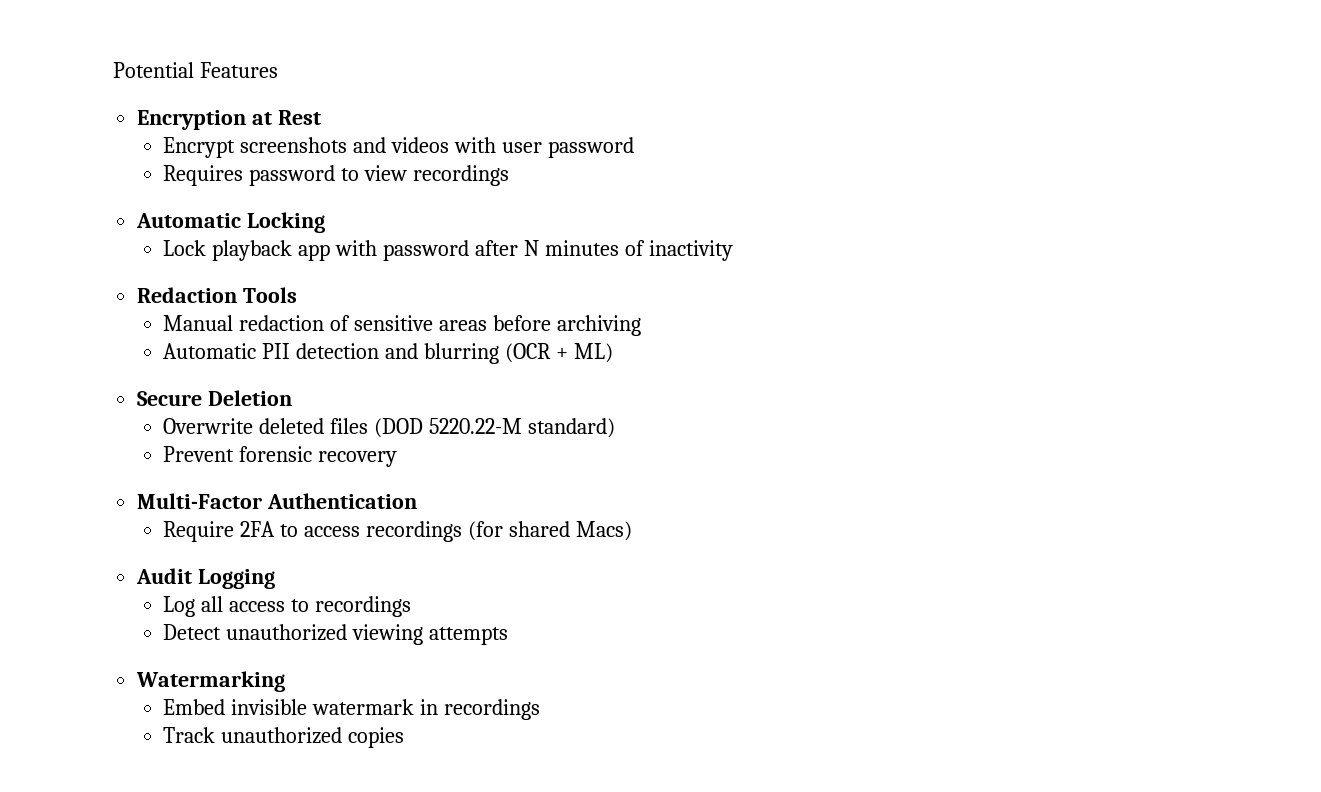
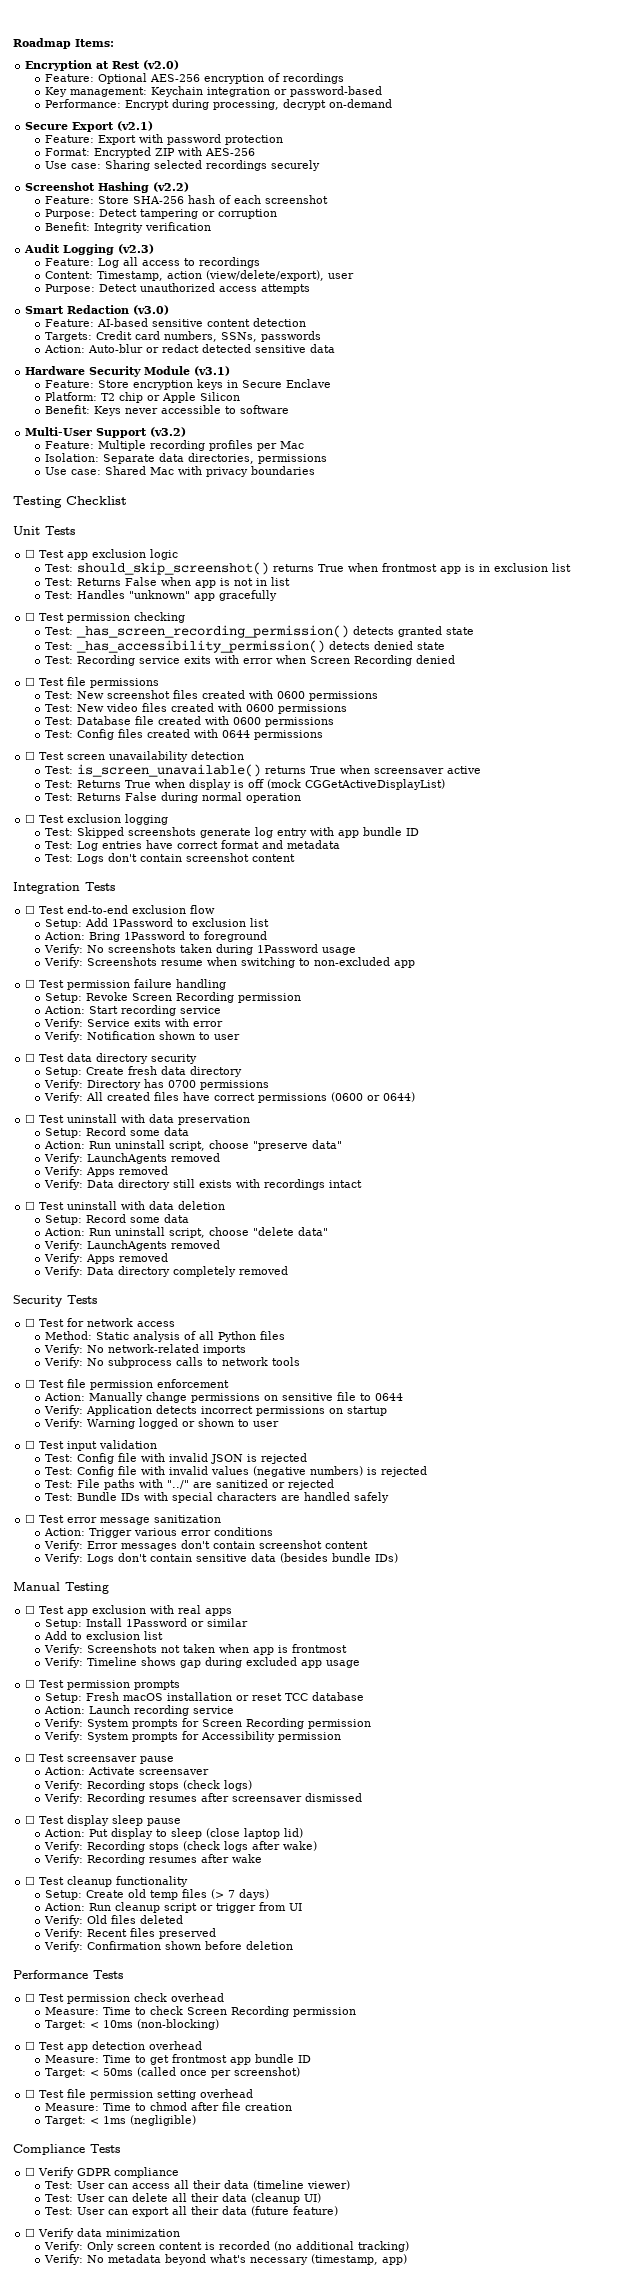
[113,62,278,78] Potential Features -> [13,38,114,49] Roadmap Items:
[163,137,634,158] [163,165,510,186] [136,212,326,233] [163,240,733,261] [137,287,298,303] [163,315,641,336] [163,343,613,364] [137,390,293,406] [163,418,616,438] [163,446,398,467] [137,493,418,509] [163,521,632,542] // Encrypt screenshots and videos with user password // Requires password to view recordings // Automatic Locking // Lock playback app with password after N minutes of inactivity // Redaction Tools // Manual redaction of sensitive areas before archiving // Automatic PII detection and blurring (OCR + ML) // Secure Deletion // Overwrite deleted files (DOD 5220.22-M standard) // Prevent forensic recovery // Multi-Factor Authentication // Require 2FA to access recordings (for shared Macs) -> [143,60,180,70] [45,73,345,84] [45,86,383,97] [45,99,393,110] [25,121,154,132] [45,134,284,145] [45,147,256,158] [45,160,321,171] [25,182,190,193] [45,195,329,204] [45,209,278,219] [45,222,212,233] (v2.0) // Feature: Optional AES-256 encryption of recordings // Key management: Keychain integration or password-based // Performance: Encrypt during processing, decrypt on-demand // Secure Export (v2.1) // Feature: Export with password protection // Format: Encrypted ZIP with AES-256 // Use case: Sharing selected recordings securely // Screenshot Hashing (v2.2) // Feature: Store SHA-256 hash of each screenshot // Purpose: Detect tampering or corruption // Benefit: Integrity verification
(276, 579) // -> [118,244,155,254] [45,258,95,266] (v2.3) // Feature:
(412, 606) none -> [45,270,355,281] [45,284,96,294] Content: Timestamp, action (view/delete/export), user // Purpose:
[352,624,424,645] viewing -> [219,286,258,292] access
[136,671,286,692] [163,699,541,720] [163,727,405,748] Watermarking // Embed invisible watermark in recordings // Track unauthorized copies -> [25,305,170,315] [45,318,307,327] [45,331,322,342] [44,344,336,353] [25,366,231,377] [45,379,332,390] [45,392,241,403] [45,405,290,416] [25,427,187,438] [45,440,305,451] [45,453,328,464] [45,466,316,477] [13,496,127,508] [13,526,75,535] [25,549,179,560] [45,562,572,575] [45,577,291,588] [45,590,278,601] [25,612,186,623] [45,625,475,638] [45,640,446,653] [45,655,456,666] [25,677,160,688] [45,690,379,701] [45,703,348,714] [45,716,335,727] [45,729,324,740] [25,751,245,762] [45,764,482,777] [45,779,446,790] [45,792,302,803] [25,814,169,825] [45,827,420,838] [45,840,341,851] [45,853,296,864] [13,882,115,894] [25,905,216,914] [45,918,270,929] [44,931,268,942] [44,944,357,955] [44,957,416,968] [25,979,227,990] [45,992,302,1003] [44,1005,222,1016] [44,1018,224,1029] [44,1031,241,1042] [25,1053,198,1064] [45,1066,243,1077] [44,1079,270,1090] [44,1092,416,1103] [25,1114,251,1125] [45,1127,190,1138] [44,1140,343,1151] [44,1153,221,1164] [44,1166,169,1177] [44,1179,363,1190] [25,1201,226,1210] [45,1214,190,1225] [44,1227,329,1238] [44,1240,221,1251] [44,1253,169,1264] [44,1266,289,1277] [13,1295,97,1307] [25,1318,176,1327] [45,1331,286,1342] [44,1344,247,1355] [44,1357,301,1368] [25,1379,230,1390] [44,1392,404,1403] [44,1405,388,1416] [44,1418,280,1429] [25,1440,158,1451] [45,1453,308,1464] [45,1466,428,1477] [45,1479,335,1490] [45,1492,390,1503] [25,1514,222,1525] [44,1527,274,1538] [44,1540,369,1551] [44,1553,399,1564] [13,1582,109,1594] [25,1605,233,1616] [45,1618,249,1629] [44,1631,164,1640] [44,1644,348,1655] [44,1657,361,1668] [25,1679,181,1690] [45,1692,365,1703] [44,1705,235,1716] [44,1718,372,1729] [44,1731,342,1742] [25,1753,175,1764] [44,1767,210,1775] [44,1780,253,1791] [44,1793,363,1804] [25,1815,182,1826] [44,1828,304,1839] [44,1841,318,1852] [44,1854,263,1865] [25,1876,189,1887] [45,1889,270,1900] [44,1902,303,1913] [44,1915,184,1926] [44,1928,217,1939] [44,1941,294,1952] [13,1970,123,1979] [25,1993,225,2004] [45,2006,357,2017] [45,2019,220,2030] [25,2041,203,2052] [45,2054,312,2065] [45,2067,301,2078] [25,2089,254,2100] [45,2102,293,2111] [45,2115,197,2126] [13,2144,120,2155] [25,2167,180,2178] [45,2180,351,2190] [45,2193,322,2204] [45,2206,339,2217] [25,2228,181,2239] [44,2241,410,2252] [44,2254,408,2265] Smart Redaction (v3.0) // Feature: AI-based sensitive content detection // Targets: Credit card numbers, SSNs, passwords // Action: Auto-blur or redact detected sensitive data // Hardware Security Module (v3.1) // Feature: Store encryption keys in Secure Enclave // Platform: T2 chip or Apple Silicon // Benefit: Keys never accessible to software // Multi-User Support (v3.2) // Feature: Multiple recording profiles per Mac // Isolation: Separate data directories, permissions // Use case: Shared Mac with privacy boundaries // Testing Checklist // Unit Tests // ☐ Test app exclusion logic // Test: should_skip_screenshot() returns True when frontmost app is in exclusion list // Test: Returns False when app is not in list // Test: Handles "unknown" app gracefully // ☐ Test permission checking // Test: _has_screen_recording_permission() detects granted state // Test: _has_accessibility_permission() detects denied state // Test: Recording service exits with error when Screen Recording denied // ☐ Test file permissions // Test: New screenshot files created with 0600 permissions // Test: New video files created with 0600 permissions // Test: Database file created with 0600 permissions // Test: Config files created with 0644 permissions // ☐ Test screen unavailability detection // Test: is_screen_unavailable() returns True when screensaver active // Test: Returns True when display is off (mock CGGetActiveDisplayList) // Test: Returns False during normal operation // ☐ Test exclusion logging // Test: Skipped screenshots generate log entry with app bundle ID // Test: Log entries have correct format and metadata // Test: Logs don't contain screenshot content // Integration Tests // ☐ Test end-to-end exclusion flow // Setup: Add 1Password to exclusion list // Action: Bring 1Password to foreground // Verify: No screenshots taken during 1Password usage // Verify: Screenshots resume when switching to non-excluded app // ☐ Test permission failure handling // Setup: Revoke Screen Recording permission // Action: Start recording service // Verify: Service exits with error // Verify: Notification shown to user // ☐ Test data directory security // Setup: Create fresh data directory // Verify: Directory has 0700 permissions // Verify: All created files have correct permissions (0600 or 0644) // ☐ Test uninstall with data preservation // Setup: Record some data // Action: Run uninstall script, choose "preserve data" // Verify: LaunchAgents removed // Verify: Apps removed // Verify: Data directory still exists with recordings intact // ☐ Test uninstall with data deletion // Setup: Record some data // Action: Run uninstall script, choose "delete data" // Verify: LaunchAgents removed // Verify: Apps removed // Verify: Data directory completely removed // Security Tests // ☐ Test for network access // Method: Static analysis of all Python files // Verify: No network-related imports // Verify: No subprocess calls to network tools // ☐ Test file permission enforcement // Action: Manually change permissions on sensitive file to 0644 // Verify: Application detects incorrect permissions on startup // Verify: Warning logged or shown to user // ☐ Test input validation // Test: Config file with invalid JSON is rejected // Test: Config file with invalid values (negative numbers) is rejected // Test: File paths with "../" are sanitized or rejected // Test: Bundle IDs with special characters are handled safely // ☐ Test error message sanitization // Action: Trigger various error conditions // Verify: Error messages don't contain screenshot content // Verify: Logs don't contain sensitive data (besides bundle IDs) // Manual Testing // ☐ Test app exclusion with real apps // Setup: Install 1Password or similar // Add to exclusion list // Verify: Screenshots not taken when app is frontmost // Verify: Timeline shows gap during excluded app usage // ☐ Test permission prompts // Setup: Fresh macOS installation or reset TCC database // Action: Launch recording service // Verify: System prompts for Screen Recording permission // Verify: System prompts for Accessibility permission // ☐ Test screensaver pause // Action: Activate screensaver // Verify: Recording stops (check logs) // Verify: Recording resumes after screensaver dismissed // ☐ Test display sleep pause // Action: Put display to sleep (close laptop lid) // Verify: Recording stops (check logs after wake) // Verify: Recording resumes after wake // ☐ Test cleanup functionality // Setup: Create old temp files (> 7 days) // Action: Run cleanup script or trigger from UI // Verify: Old files deleted // Verify: Recent files preserved // Verify: Confirmation shown before deletion // Performance Tests // ☐ Test permission check overhead // Measure: Time to check Screen Recording permission // Target: < 10ms (non-blocking) // ☐ Test app detection overhead // Measure: Time to get frontmost app bundle ID // Target: < 50ms (called once per screenshot) // ☐ Test file permission setting overhead // Measure: Time to chmod after file creation // Target: < 1ms (negligible) // Compliance Tests // ☐ Verify GDPR compliance // Test: User can access all their data (timeline viewer) // Test: User can delete all their data (cleanup UI) // Test: User can export all their data (future feature) // ☐ Verify data minimization // Verify: Only screen content is recorded (no additional tracking) // Verify: No metadata beyond what's necessary (timestamp, app)

